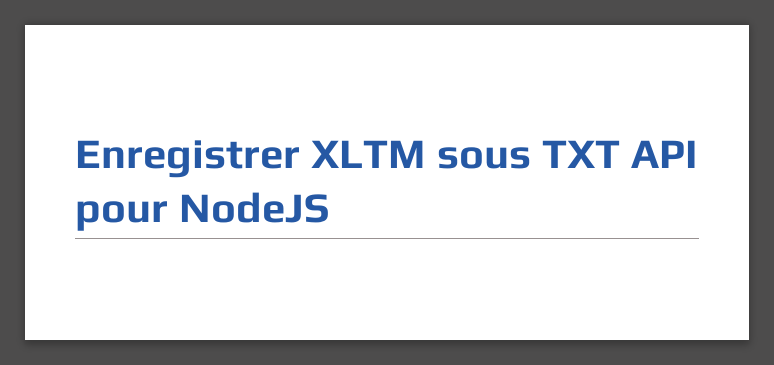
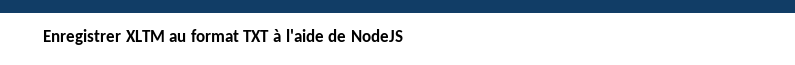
[436,140,698,169] [75,201,168,231] sous TXT API pour -> [169,29,347,42] au format TXT à l'aide de

